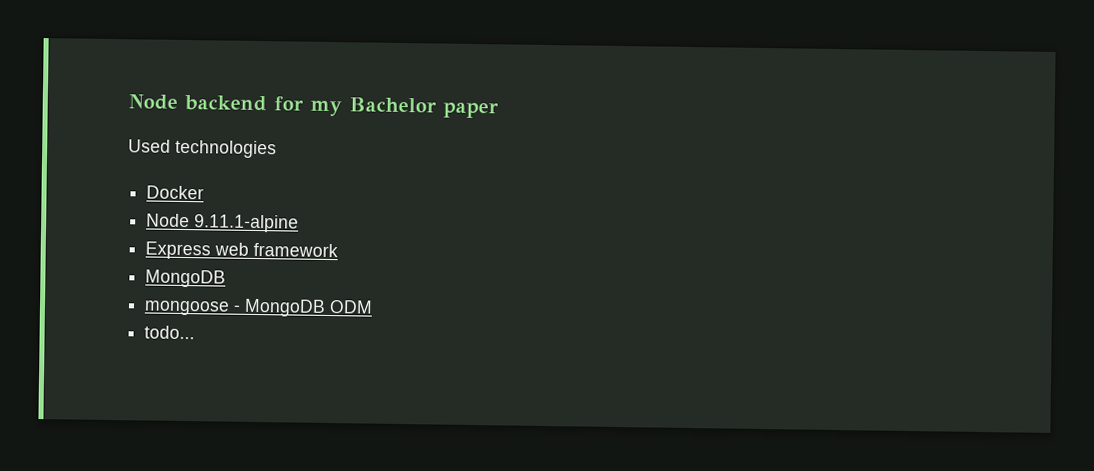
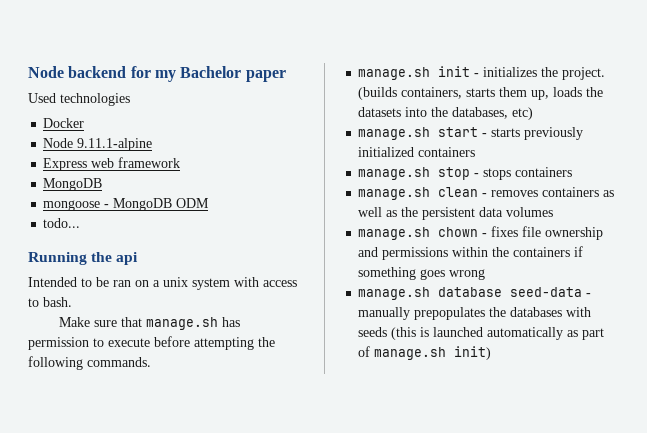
(196, 332) none -> [28,252,139,265] [28,277,297,290] [28,297,72,307] [58,317,240,330] [28,336,275,350] [28,356,151,370] [358,66,606,80] [358,87,604,100] [358,107,534,120] [358,127,584,140] [358,147,476,157] [358,167,573,180] [358,187,615,200] [358,207,554,220] [358,226,604,240] [358,246,584,260] [358,267,486,280] [358,287,592,300] [358,307,592,320] [358,327,605,340] [358,346,492,360] // Running the api // Intended to be ran on a unix system with access to bash. // Make sure that manage.sh has permission to execute before attempting the following commands. // manage.sh init - initializes the project. (builds containers, starts them up, loads the datasets into the databases, etc) // manage.sh start - starts previously initialized containers // manage.sh stop - stops containers // manage.sh clean - removes containers as well as the persistent data volumes // manage.sh chown - fixes file ownership and permissions within the containers if something goes wrong // manage.sh database seed-data - manually prepopulates the databases with seeds (this is launched automatically as part of manage.sh init)

